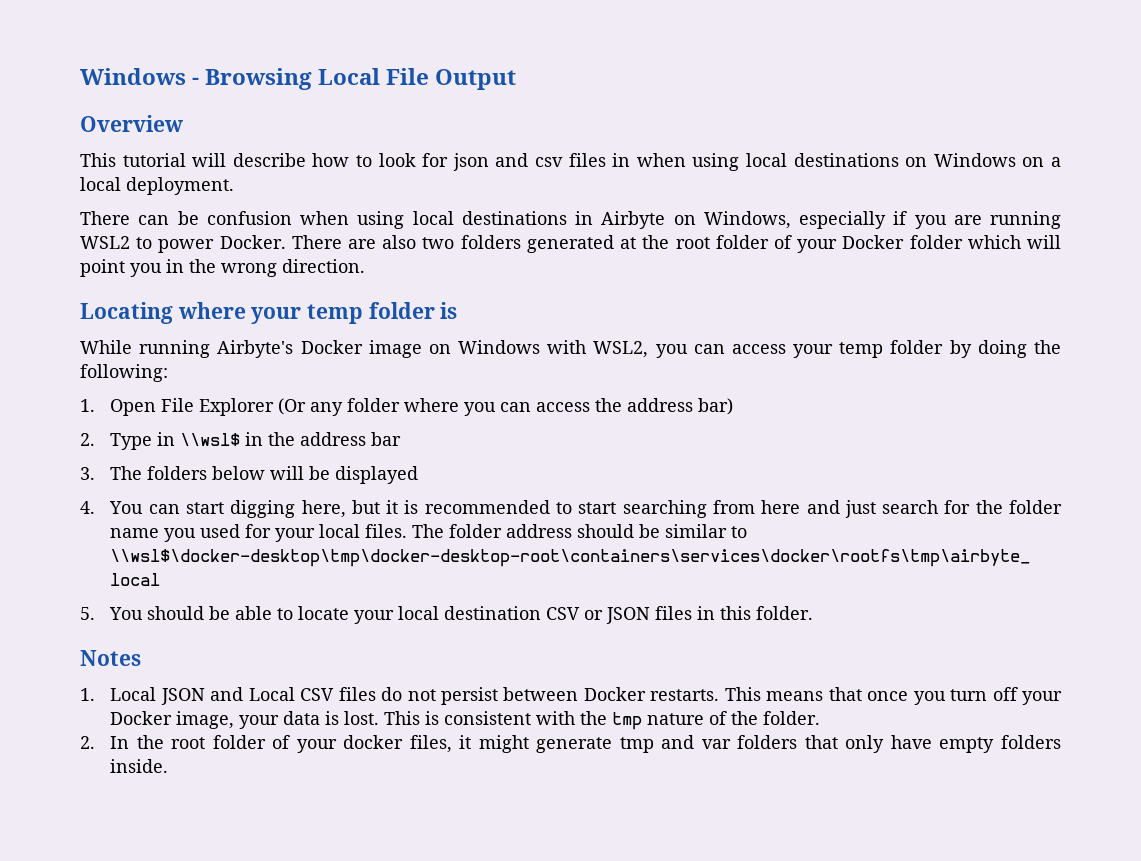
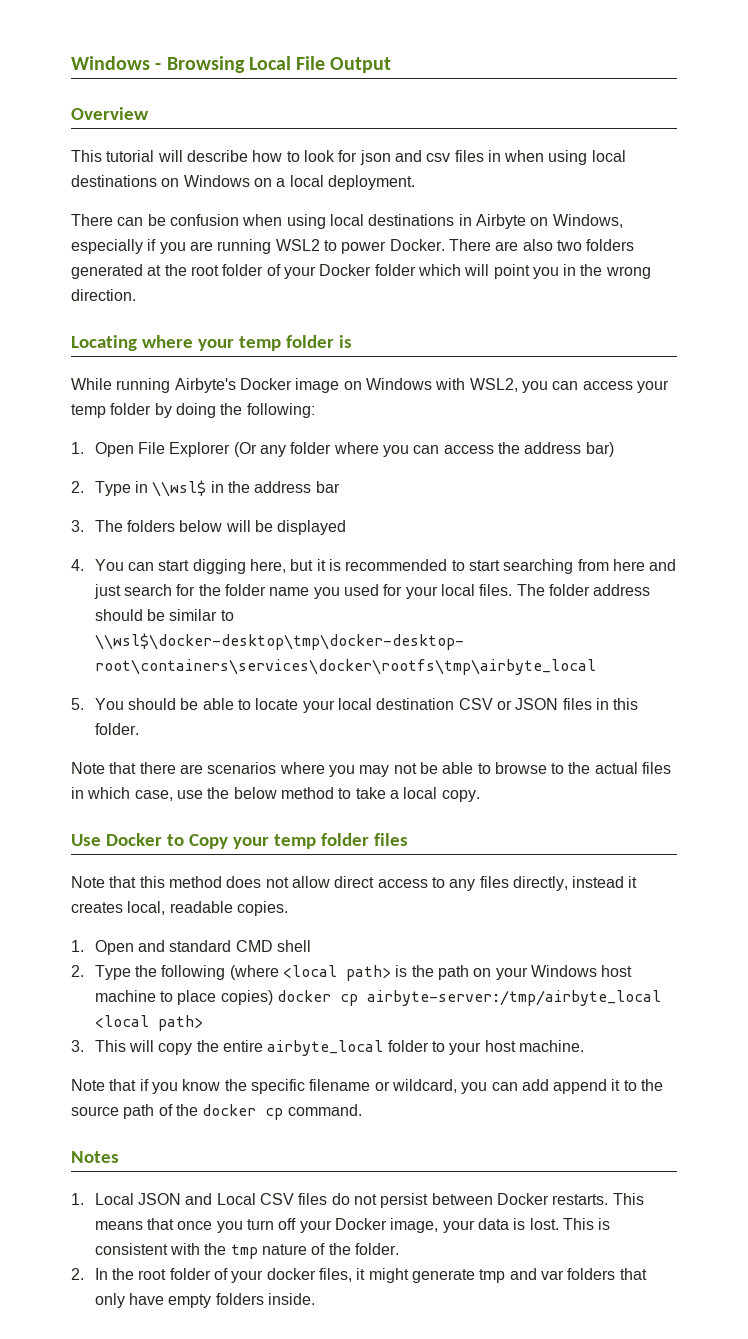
(814, 613) none -> [71,762,672,777] [71,787,480,802] [71,833,408,849] [71,876,638,891] [71,901,288,916] [71,940,312,955] [71,965,633,981] [94,990,662,1006] [94,1015,203,1031] [71,1040,584,1056] [71,1079,664,1094] [71,1104,362,1120] // Note that there are scenarios where you may not be able to browse to the actual files in which case, use the below method to take a local copy. // Use Docker to Copy your temp folder files // Note that this method does not allow direct access to any files directly, instead it creates local, readable copies. // 1. Open and standard CMD shell // 2. Type the following (where <local path> is the path on your Windows host machine to place copies) docker cp airbyte-server:/tmp/airbyte_local <local path> // 3. This will copy the entire airbyte_local folder to your host machine. // Note that if you know the specific filename or wildcard, you can add append it to the source path of the docker cp command.

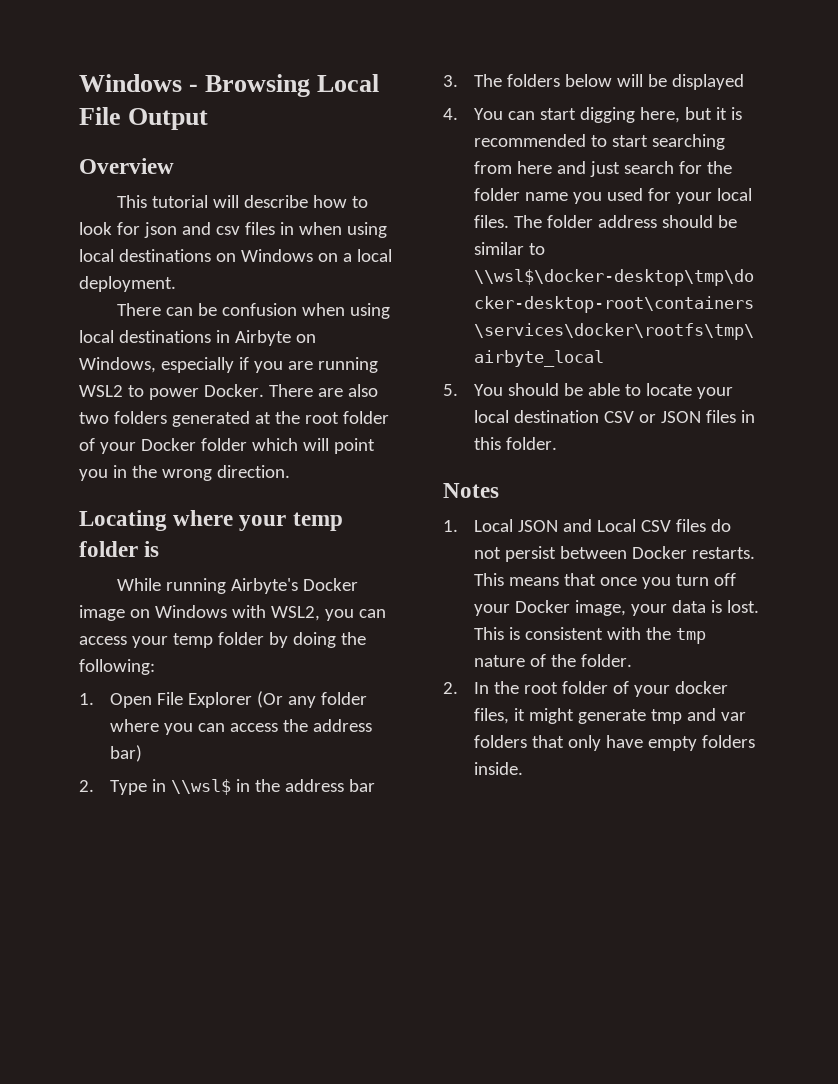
[71,762,672,777] [71,787,480,802] [71,833,408,849] [71,876,638,891] [71,901,288,916] [71,940,312,955] [71,965,633,981] [94,990,662,1006] [94,1015,203,1031] [71,1040,584,1056] [71,1079,664,1094] [71,1104,362,1120] // Note that there are scenarios where you may not be able to browse to the actual files in which case, use the below method to take a local copy. // Use Docker to Copy your temp folder files // Note that this method does not allow direct access to any files directly, instead it creates local, readable copies. // 1. Open and standard CMD shell // 2. Type the following (where <local path> is the path on your Windows host machine to place copies) docker cp airbyte-server:/tmp/airbyte_local <local path> // 3. This will copy the entire airbyte_local folder to your host machine. // Note that if you know the specific filename or wildcard, you can add append it to the source path of the docker cp command. -> (557, 443) none

